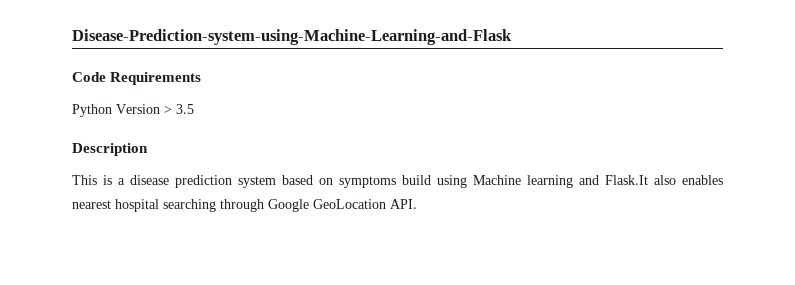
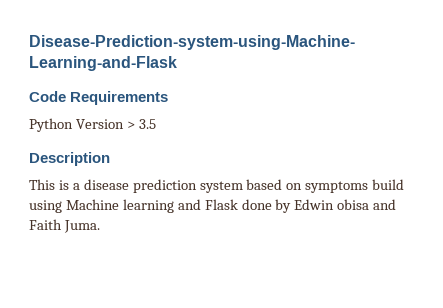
[605,175,723,185] [72,199,417,212] Flask.It also enables nearest hospital searching through Google GeoLocation API. -> [204,199,397,213] [29,219,100,233] Flask done by Edwin obisa and Faith Juma.

